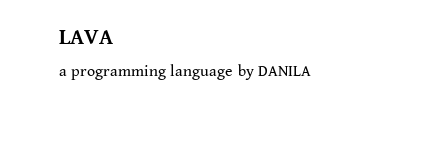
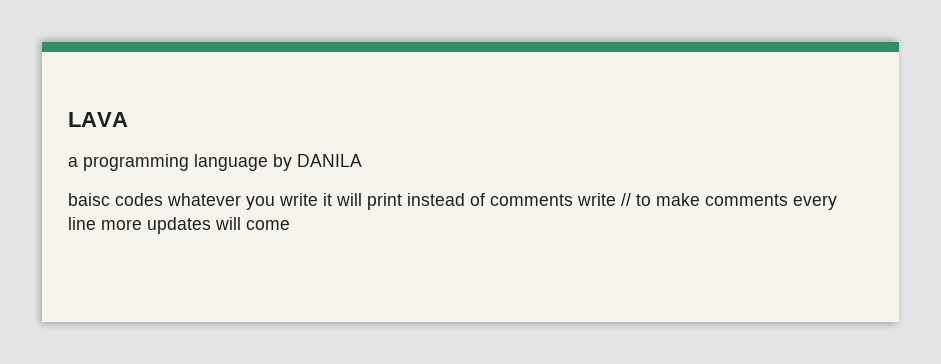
(311, 71) none -> [68,193,837,210] [68,217,290,234] // baisc codes whatever you write it will print instead of comments write // to make comments every line more updates will come

